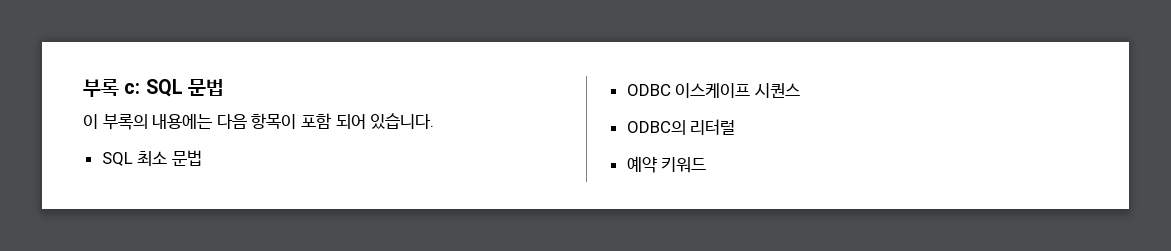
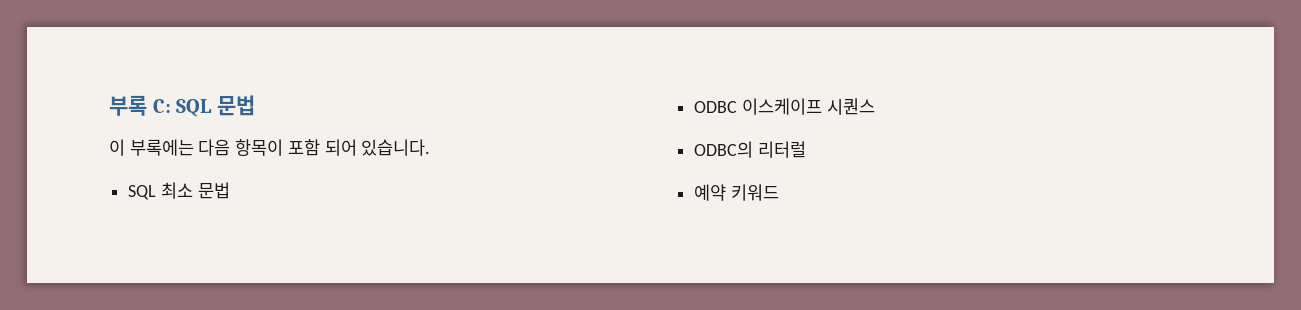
[124,83,141,94] c: -> [152,99,171,113] C:
[102,114,213,130] 부록의 내용에는 -> [129,139,194,156] 부록에는

